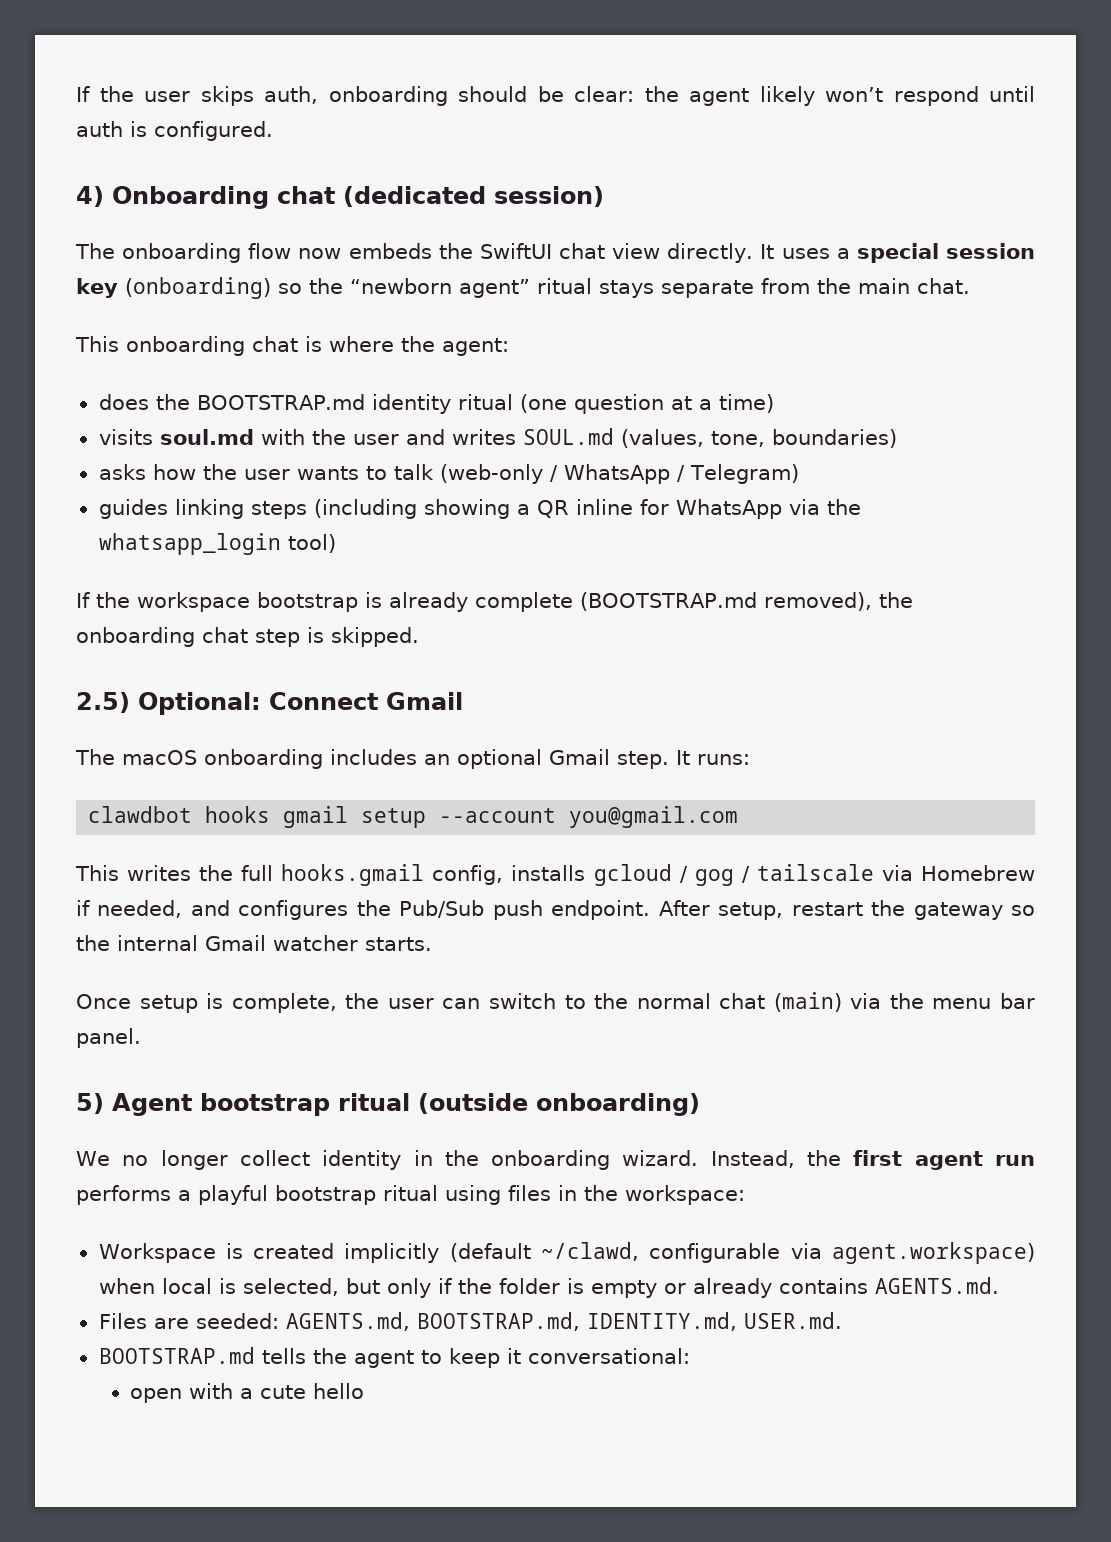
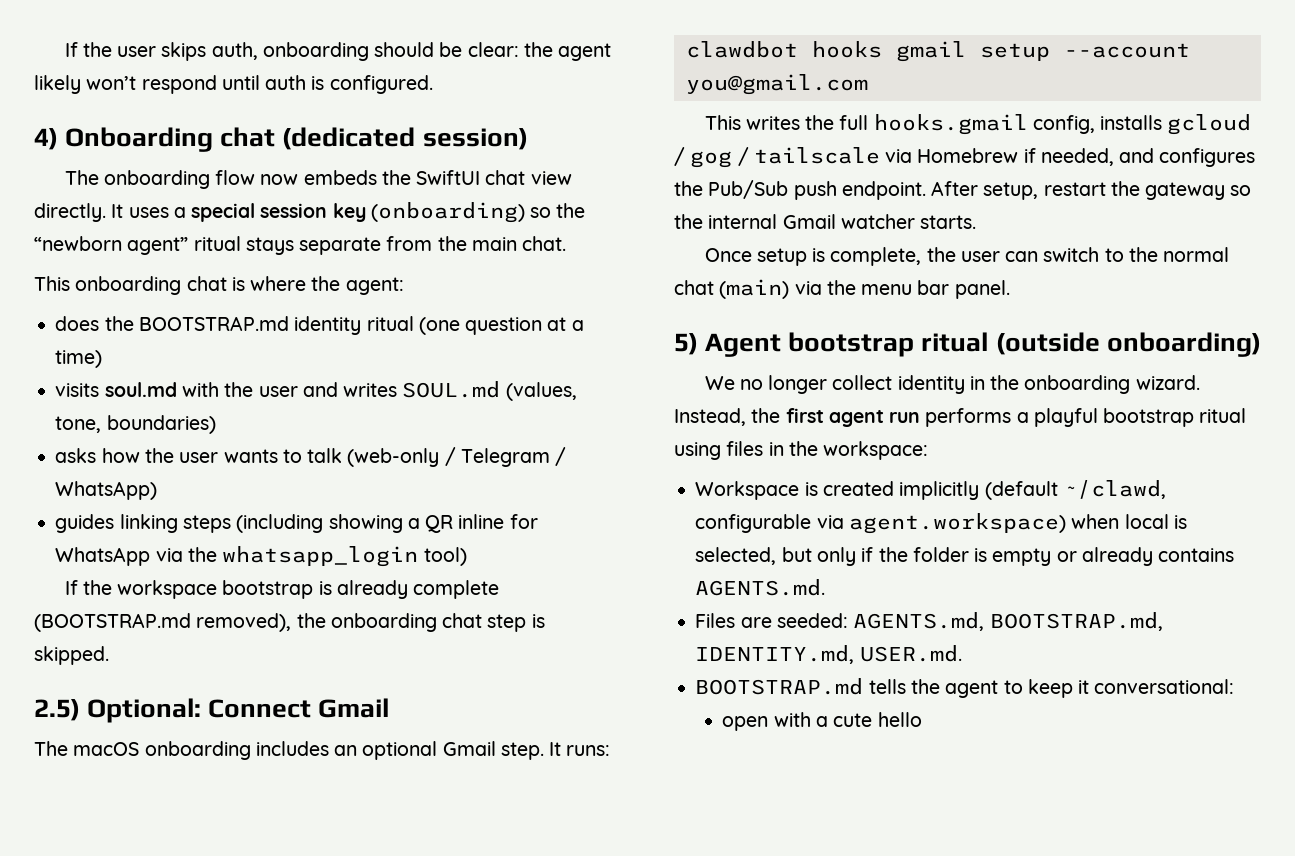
[563,464,799,484] WhatsApp / Telegram) -> [460,447,567,467] [55,481,158,500] Telegram / WhatsApp)

